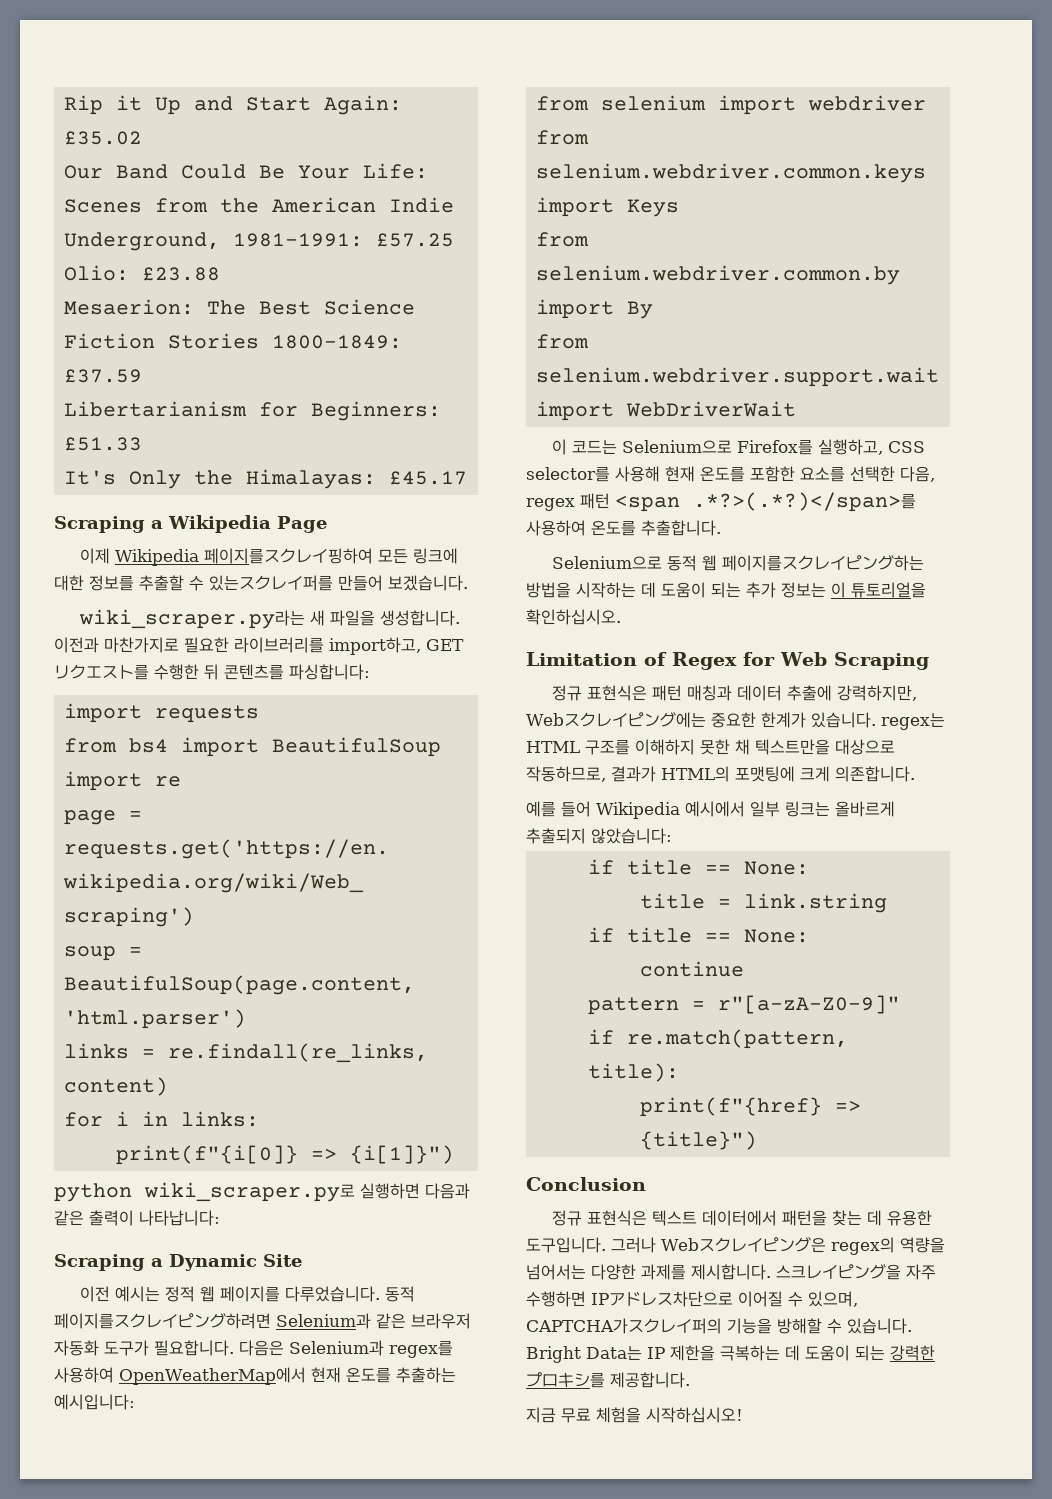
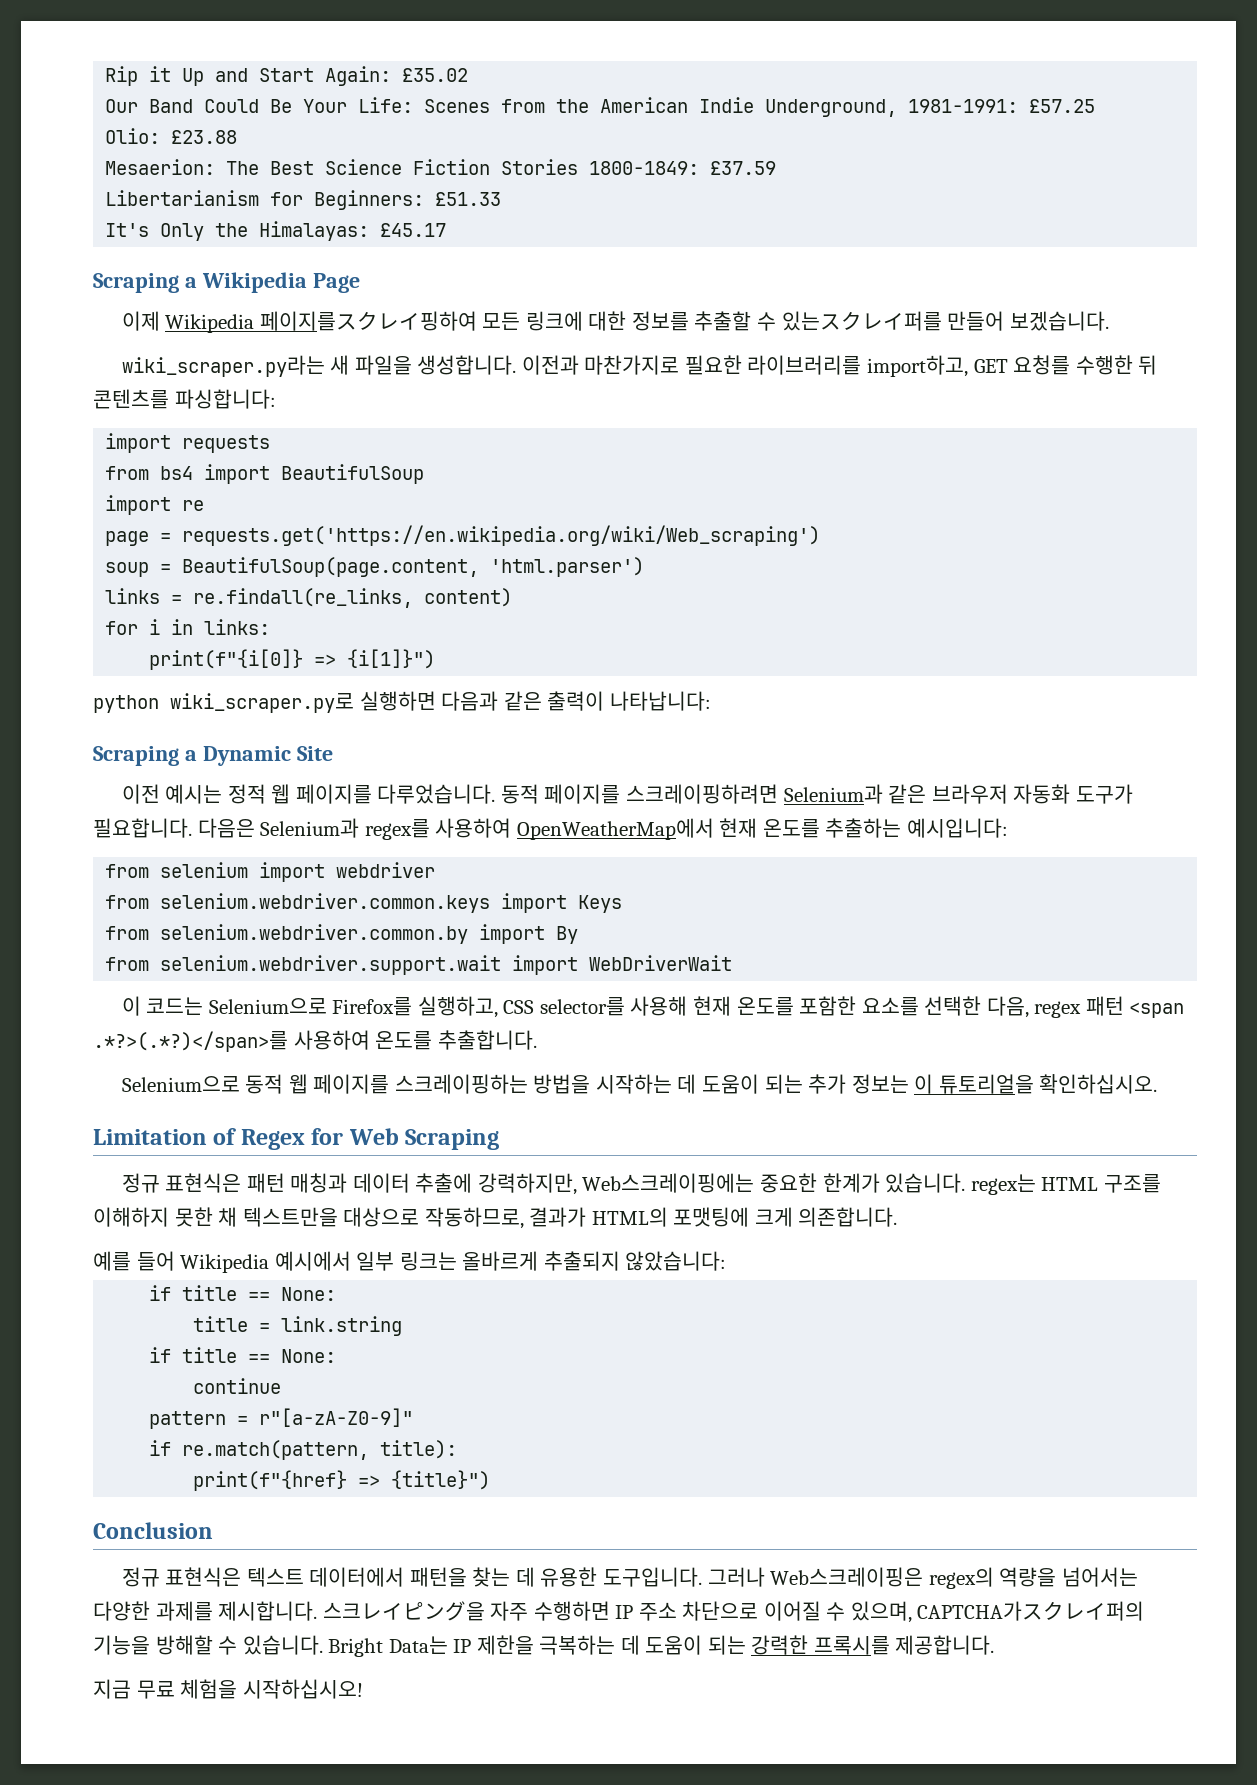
[54,664,149,680] リクエスト를 -> [1013,355,1071,375] 요청를
[114,1313,271,1329] スクレイピング하려면 -> [625,784,778,804] 스크레이핑하려면
[781,555,924,571] スクレイピング하는 -> [394,1074,528,1094] 스크레이핑하는
[526,712,706,728] Webスクレイピング에는 -> [582,1173,755,1193] Web스크레이핑에는
[661,1237,826,1253] Webスクレイピング은 -> [770,1567,924,1587] Web스크레이핑은
[609,1291,673,1306] アドレス -> [638,1602,677,1621] 주소
[526,1372,605,1388] プロキシ를 -> [813,1636,890,1655] 프록시를

